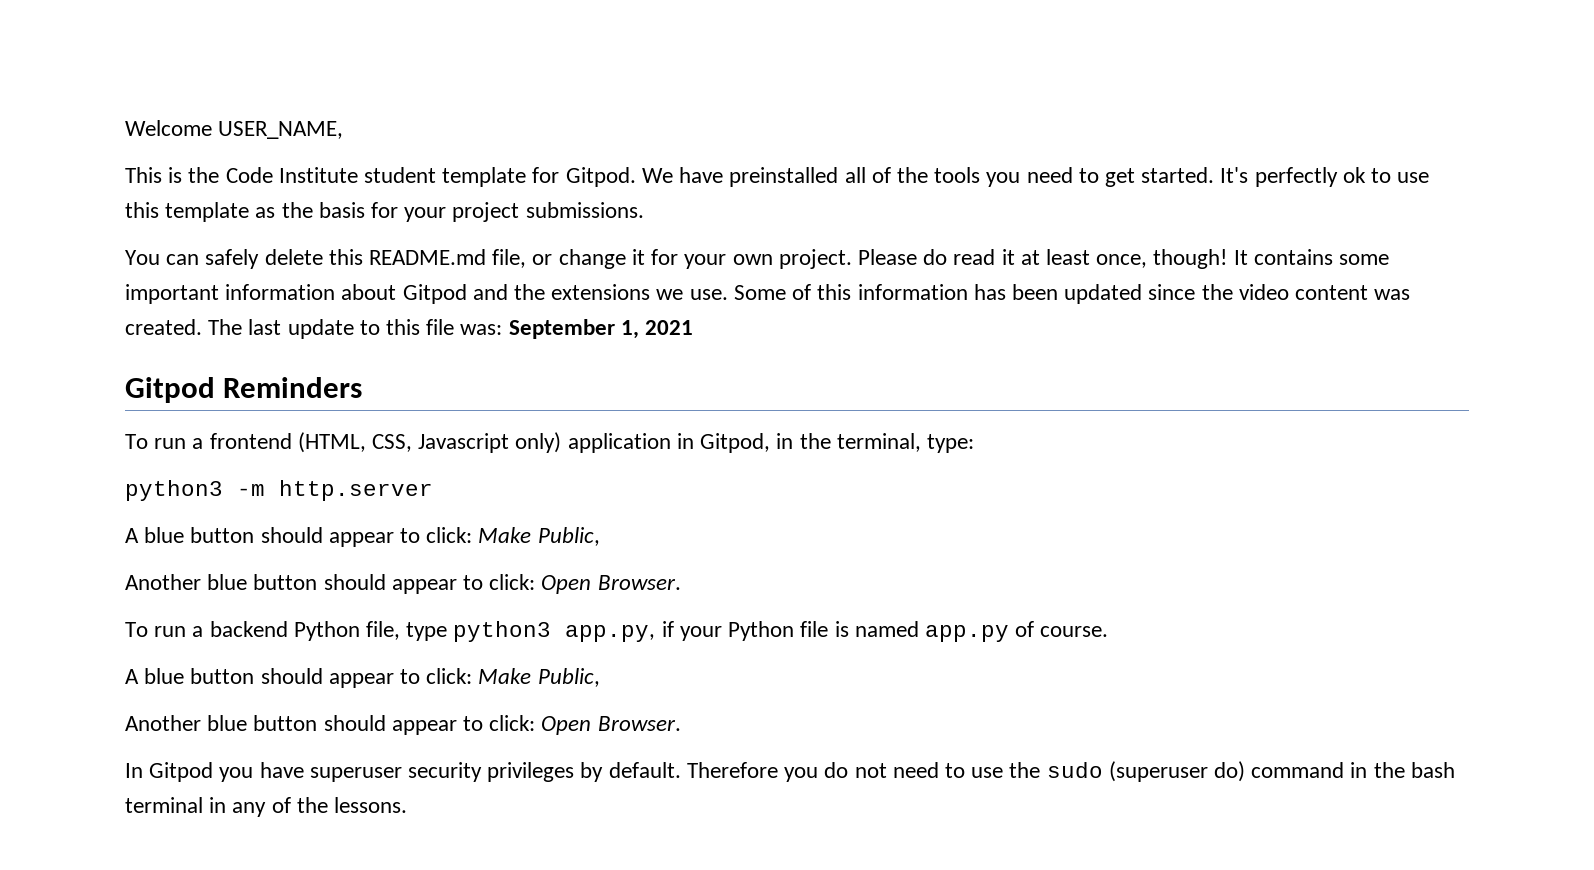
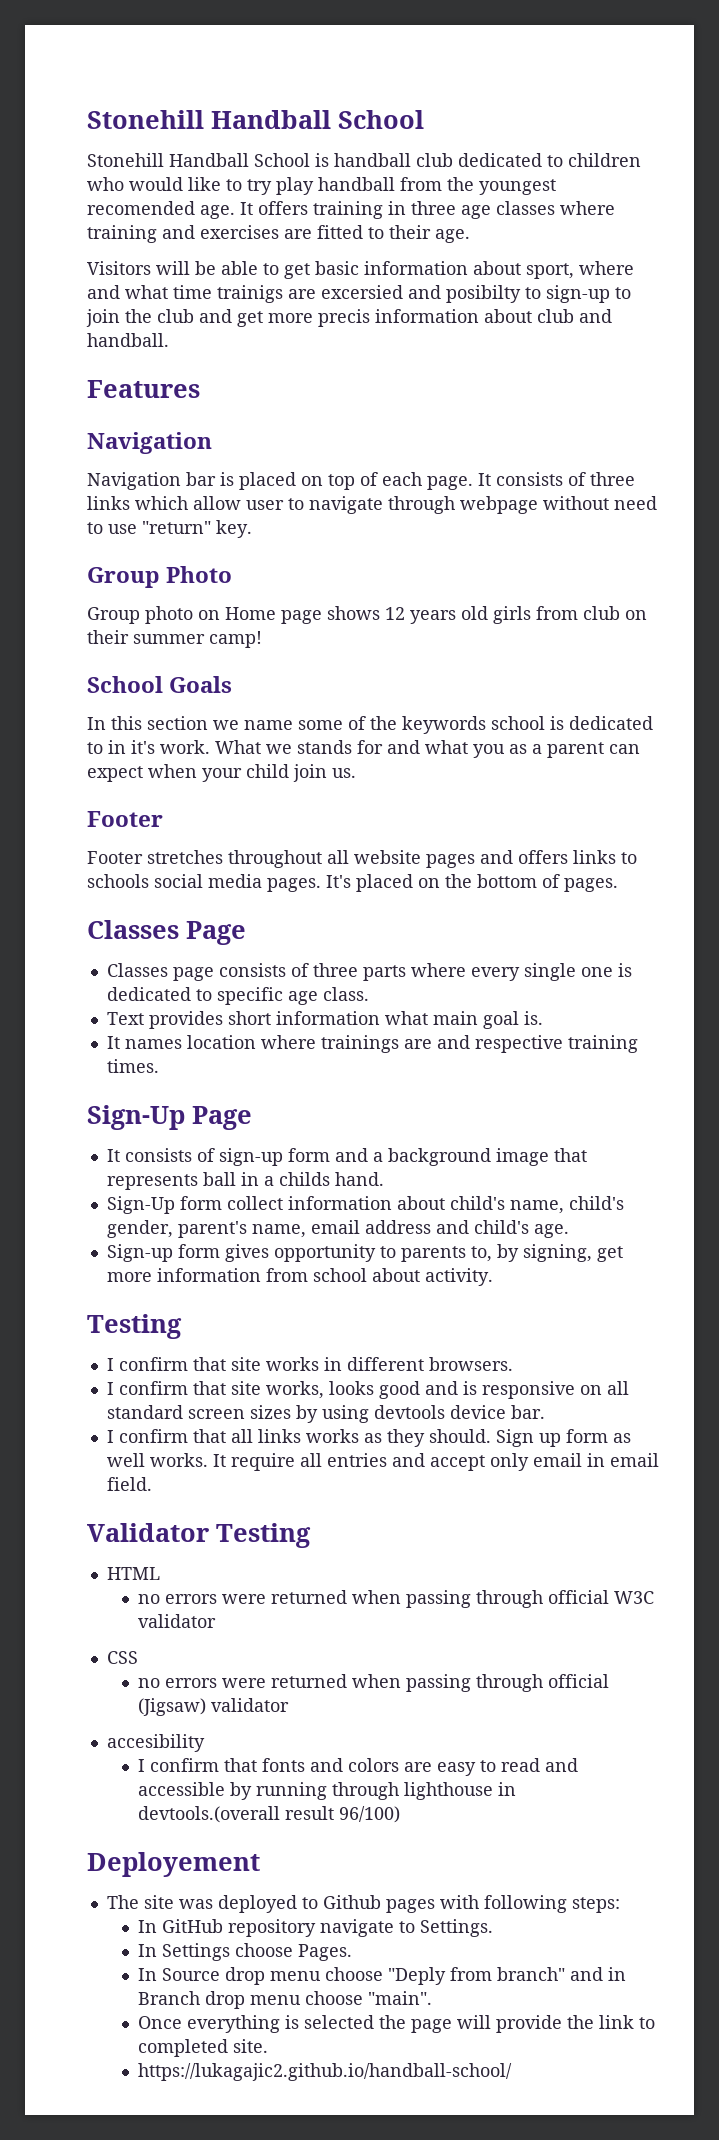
[125,120,344,139] [125,167,1430,187] [125,202,644,222] [125,249,1390,269] [125,284,1411,304] [125,319,694,339] [125,377,363,403] [125,432,974,453] [125,480,433,501] [125,527,600,547] [125,574,681,594] [125,621,1109,642] [125,668,600,688] [125,715,681,735] [125,761,1455,782] [125,797,408,817] Welcome USER_NAME, // This is the Code Institute student template for Gitpod. We have preinstalled all of the tools you need to get started. It's perfectly ok to use this template as the basis for your project submissions. // You can safely delete this README.md file, or change it for your own project. Please do read it at least once, though! It contains some important information about Gitpod and the extensions we use. Some of this information has been updated since the video content was created. The last update to this file was: September 1, 2021 // Gitpod Reminders // To run a frontend (HTML, CSS, Javascript only) application in Gitpod, in the terminal, type: // python3 -m http.server // A blue button should appear to click: Make Public, // Another blue button should appear to click: Open Browser. // To run a backend Python file, type python3 app.py, if your Python file is named app.py of course. // A blue button should appear to click: Make Public, // Another blue button should appear to click: Open Browser. // In Gitpod you have superuser security privileges by default. Therefore you do not need to use the sudo (superuser do) command in the bash terminal in any of the lessons. -> [87,110,424,129] [87,153,641,167] [87,177,556,195] [87,201,615,219] [87,225,470,243] [87,261,634,279] [87,285,631,303] [86,309,612,327] [87,333,169,347] [87,380,200,398] [87,432,212,454] [87,472,635,490] [87,496,657,514] [87,520,252,538] [87,566,233,588] [87,606,647,624] [87,630,262,648] [87,676,233,693] [87,716,653,734] [87,740,640,758] [87,764,356,782] [87,811,163,827] [87,850,637,868] [87,874,618,892] [87,920,246,945] [106,963,632,981] [106,987,369,1005] [106,1011,543,1029] [106,1035,638,1053] [106,1059,159,1073] [87,1105,252,1130] [106,1148,587,1166] [106,1172,384,1190] [106,1196,624,1214] [106,1220,569,1238] [106,1244,623,1262] [106,1268,493,1286] [87,1314,182,1339] [106,1357,513,1371] [106,1381,629,1399] [106,1405,545,1423] [106,1429,631,1447] [106,1453,659,1471] [106,1477,152,1491] [87,1523,311,1548] [106,1567,160,1580] [138,1590,655,1608] [138,1614,217,1628] [106,1651,138,1664] [138,1674,610,1692] [138,1698,290,1716] [106,1734,205,1752] [138,1758,579,1776] [138,1782,517,1800] [138,1806,401,1823] [87,1852,260,1877] [106,1895,620,1913] [138,1919,494,1937] [138,1943,353,1961] [138,1967,627,1985] [138,1991,433,2009] [138,2015,656,2033] [138,2039,269,2057] [138,2063,513,2081] Stonehill Handball School // Stonehill Handball School is handball club dedicated to children who would like to try play handball from the youngest recomended age. It offers training in three age classes where training and exercises are fitted to their age. // Visitors will be able to get basic information about sport, where and what time trainigs are excersied and posibilty to sign-up to join the club and get more precis information about club and handball. // Features // Navigation // Navigation bar is placed on top of each page. It consists of three links which allow user to navigate through webpage without need to use "return" key. // Group Photo // Group photo on Home page shows 12 years old girls from club on their summer camp! // School Goals // In this section we name some of the keywords school is dedicated to in it's work. What we stands for and what you as a parent can expect when your child join us. // Footer // Footer stretches throughout all website pages and offers links to schools social media pages. It's placed on the bottom of pages. // Classes Page // Classes page consists of three parts where every single one is dedicated to specific age class. // Text provides short information what main goal is. // It names location where trainings are and respective training times. // Sign-Up Page // It consists of sign-up form and a background image that represents ball in a childs hand. // Sign-Up form collect information about child's name, child's gender, parent's name, email address and child's age. // Sign-up form gives opportunity to parents to, by signing, get more information from school about activity. // Testing // I confirm that site works in different browsers. // I confirm that site works, looks good and is responsive on all standard screen sizes by using devtools device bar. // I confirm that all links works as they should. Sign up form as well works. It require all entries and accept only email in email field. // Validator Testing // HTML // no errors were returned when passing through official W3C validator // CSS // no errors were returned when passing through official (Jigsaw) validator // accesibility // I confirm that fonts and colors are easy to read and accessible by running through lighthouse in devtools.(overall result 96/100) // Deployement // The site was deployed to Github pages with following steps: // In GitHub repository navigate to Settings. // In Settings choose Pages. // In Source drop menu choose "Deply from branch" and in Branch drop menu choose "main". // Once everything is selected the page will provide the link to completed site. // https://lukagajic2.github.io/handball-school/

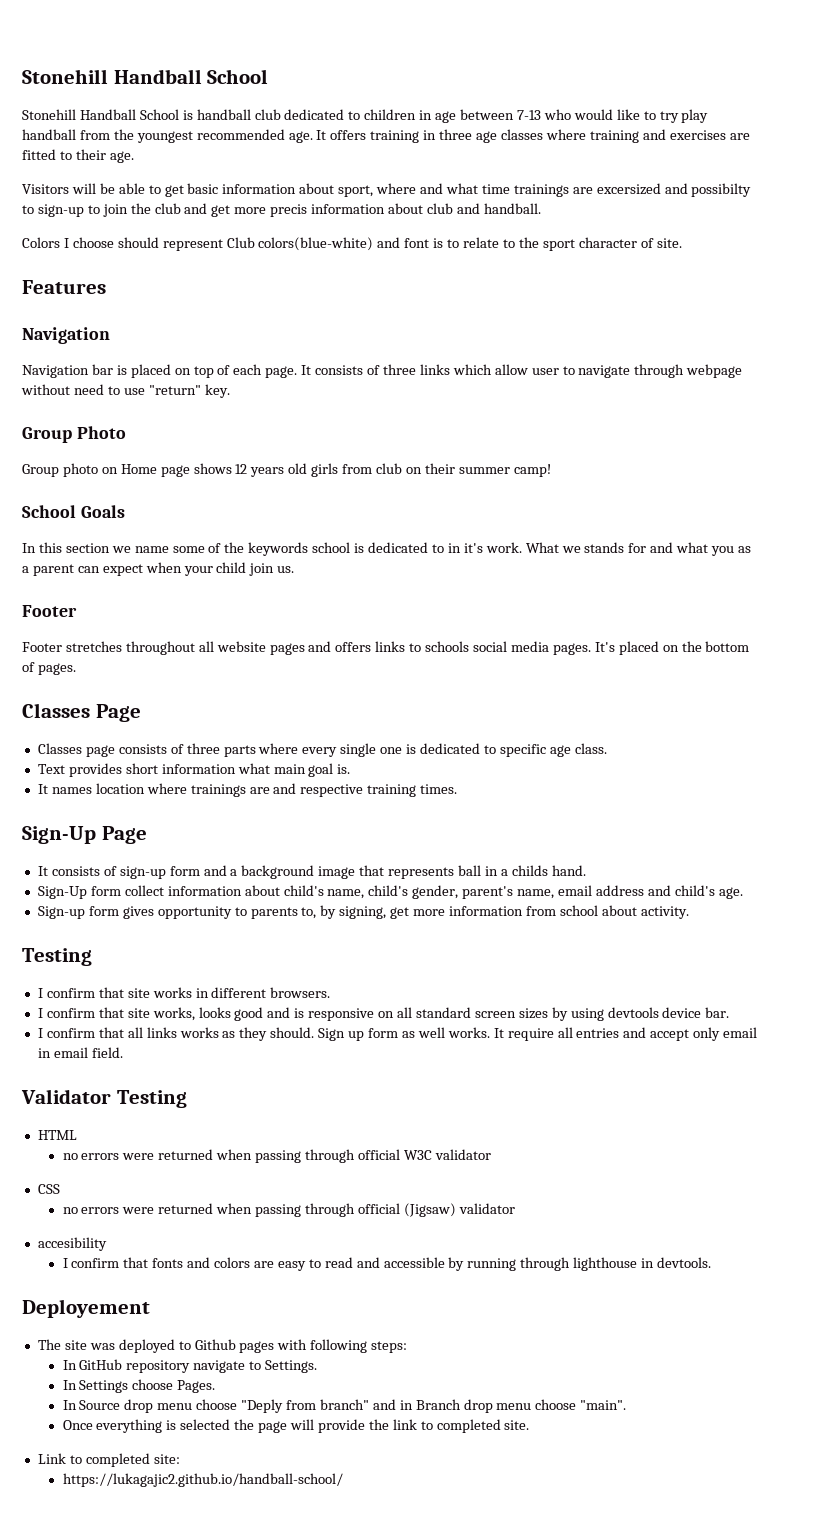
(641, 160) none -> [419,109,541,123] in age between 7-13
[87,201,195,215] recomended -> [196,129,285,140] recommended
[217,285,521,303] trainigs are excersied and posibilty -> [513,183,752,197] trainings are excersized and possibilty
(169, 340) none -> [22,237,682,251] // Colors I choose should represent Club colors(blue-white) and font is to relate to the sport character of site.
[138,1806,401,1823] devtools.(overall result 96/100) -> [657,1257,712,1268] devtools.
(269, 2046) none -> [37,1453,180,1467] // Link to completed site:

